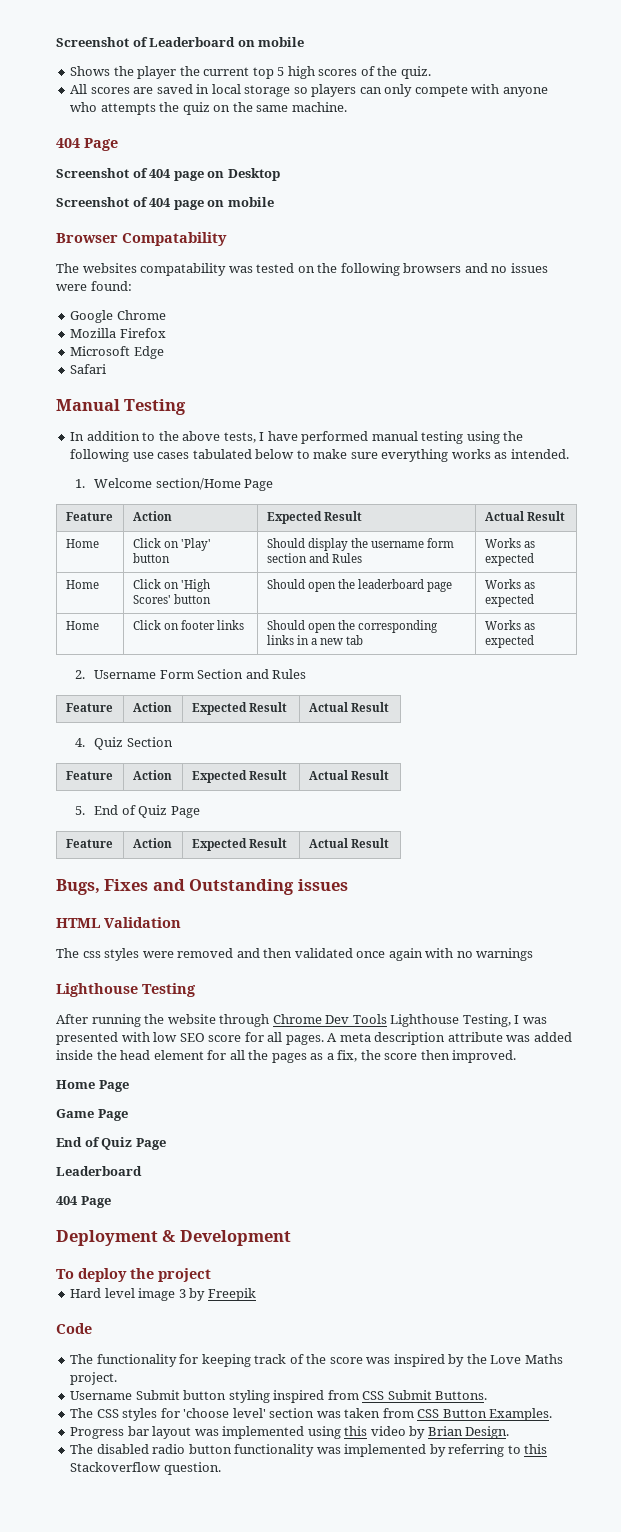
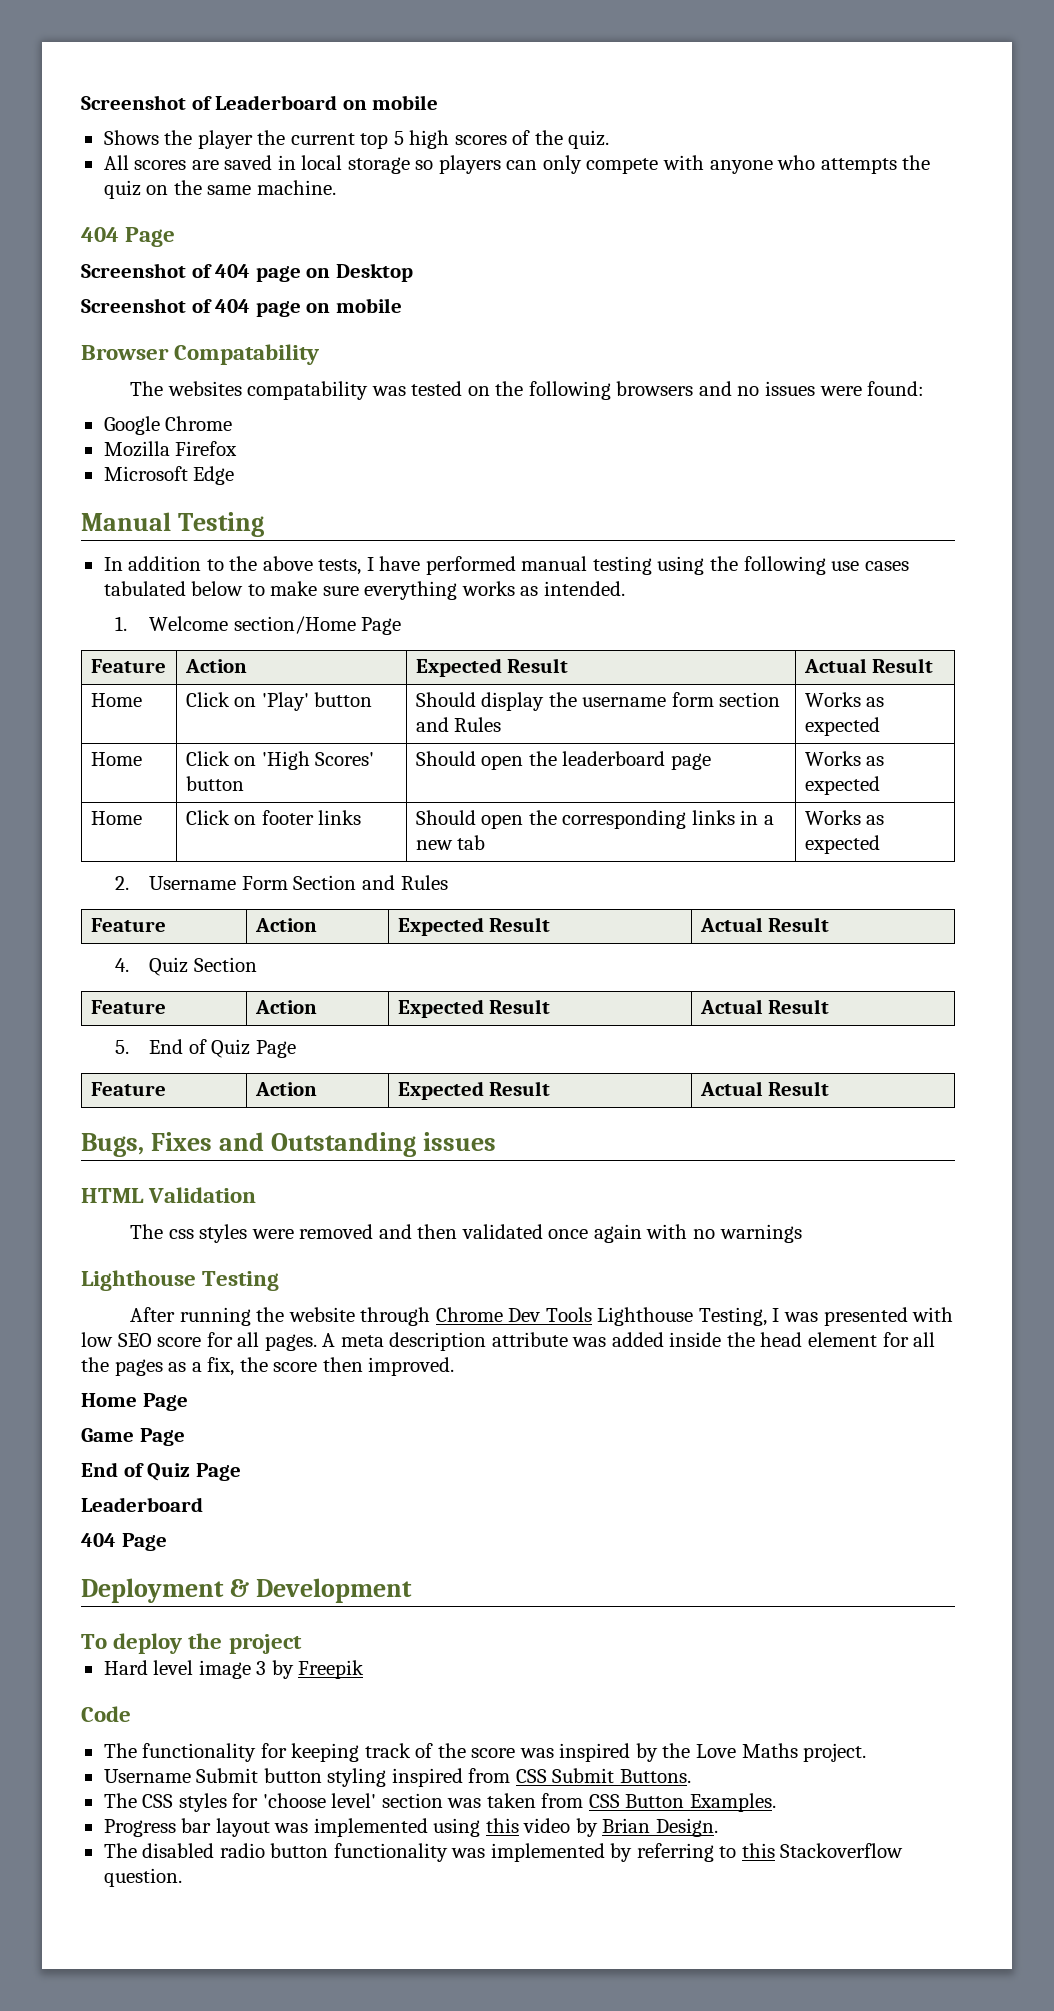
[70,364,107,374] // Safari -> (235, 475) none

